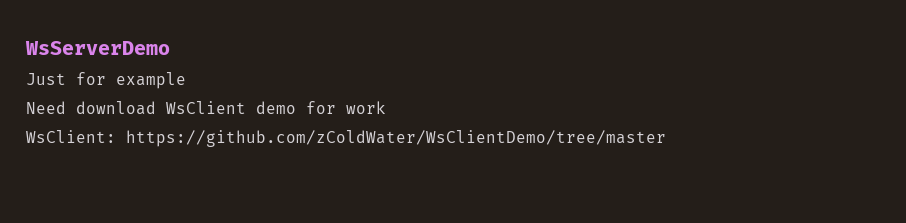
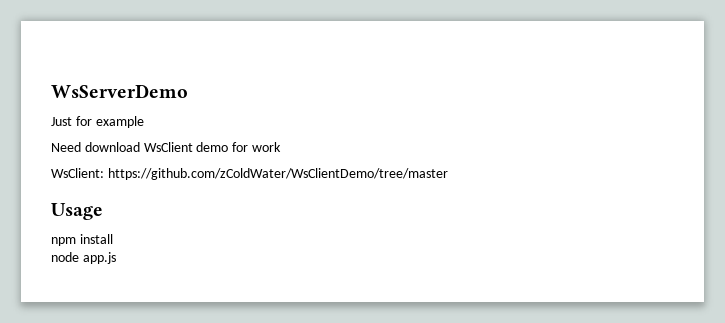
(666, 138) none -> [51,203,103,220] [51,234,113,246] [51,252,116,264] // Usage // npm install // node app.js

